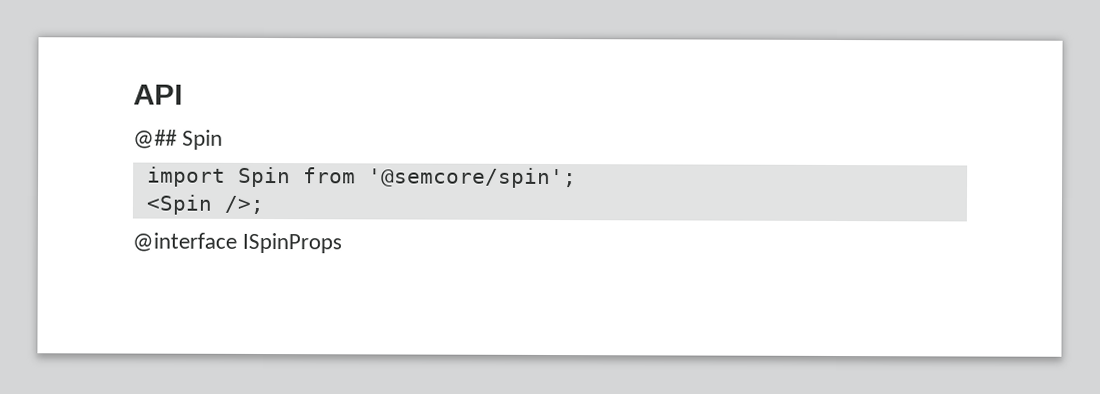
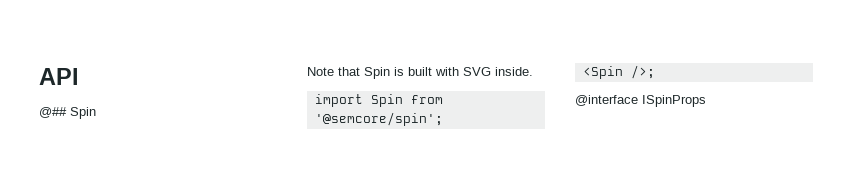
(224, 139) none -> [307,67,533,79] // Note that Spin is built with SVG inside.

